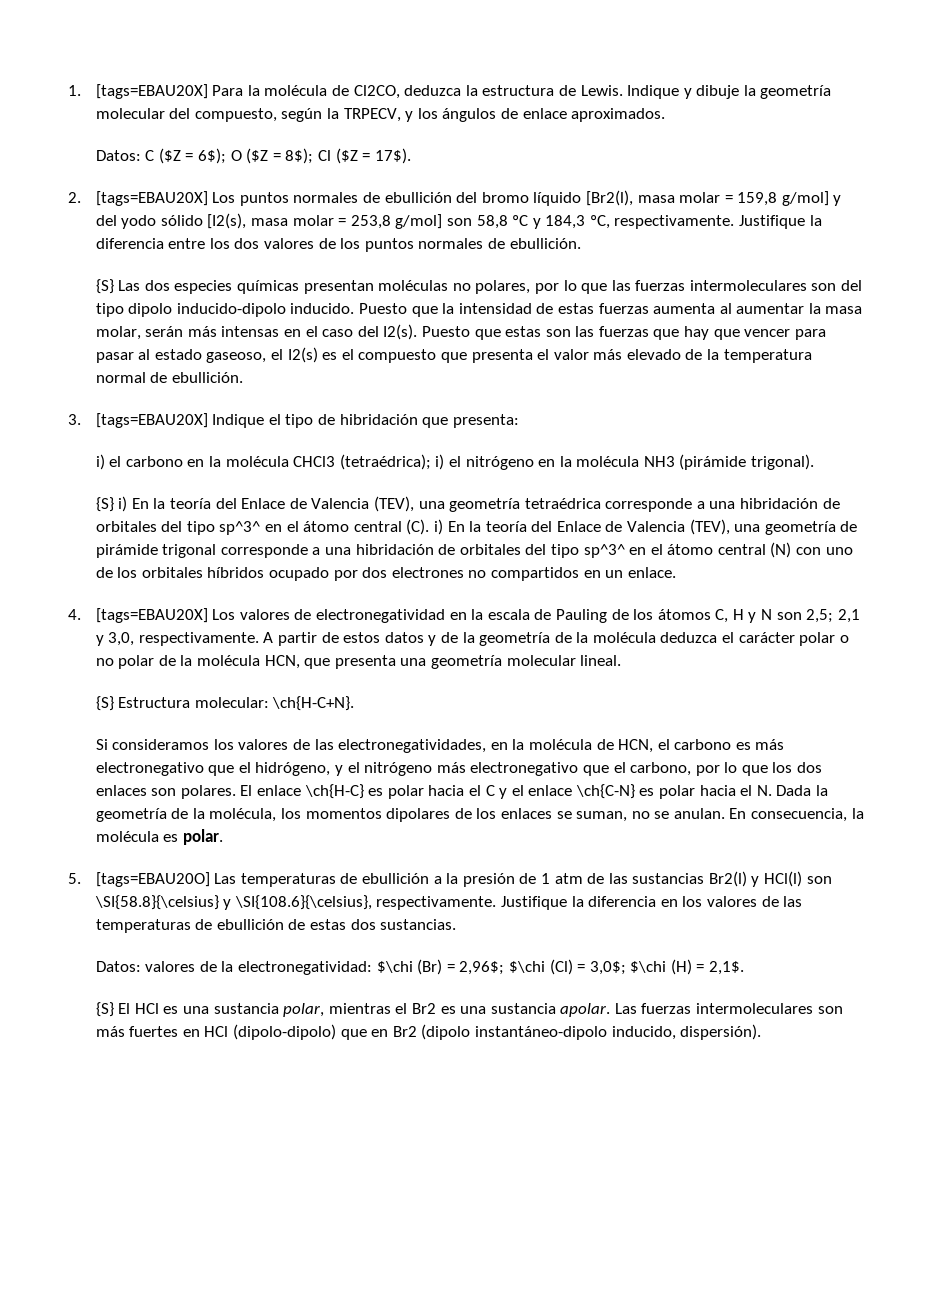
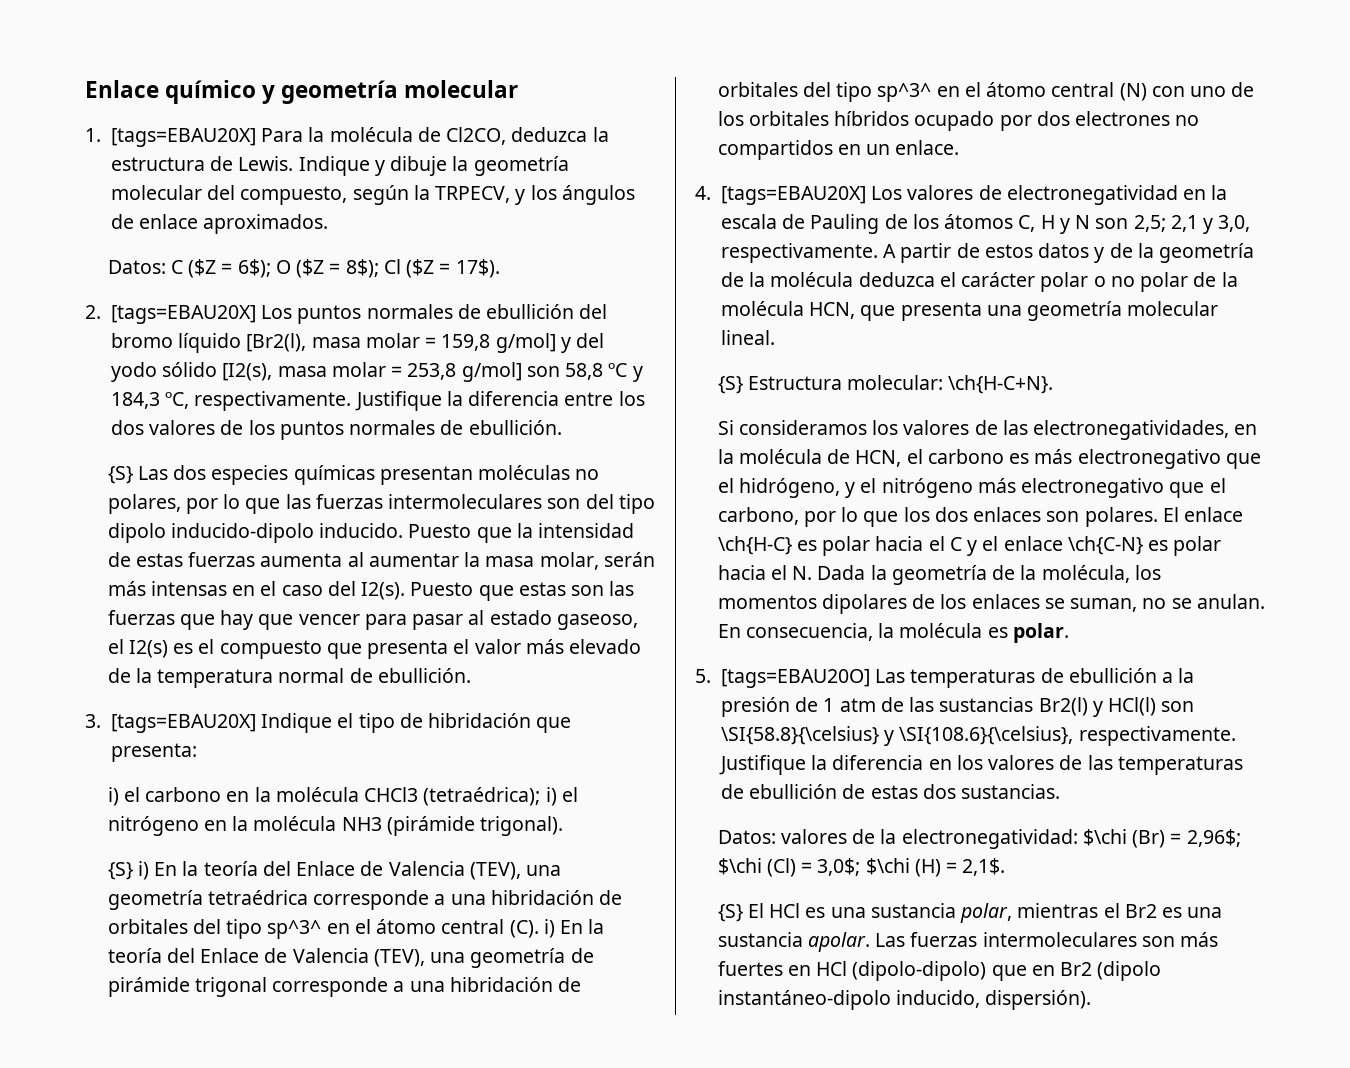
(68, 90) none -> [85,80,519,104] Enlace químico y geometría molecular //

